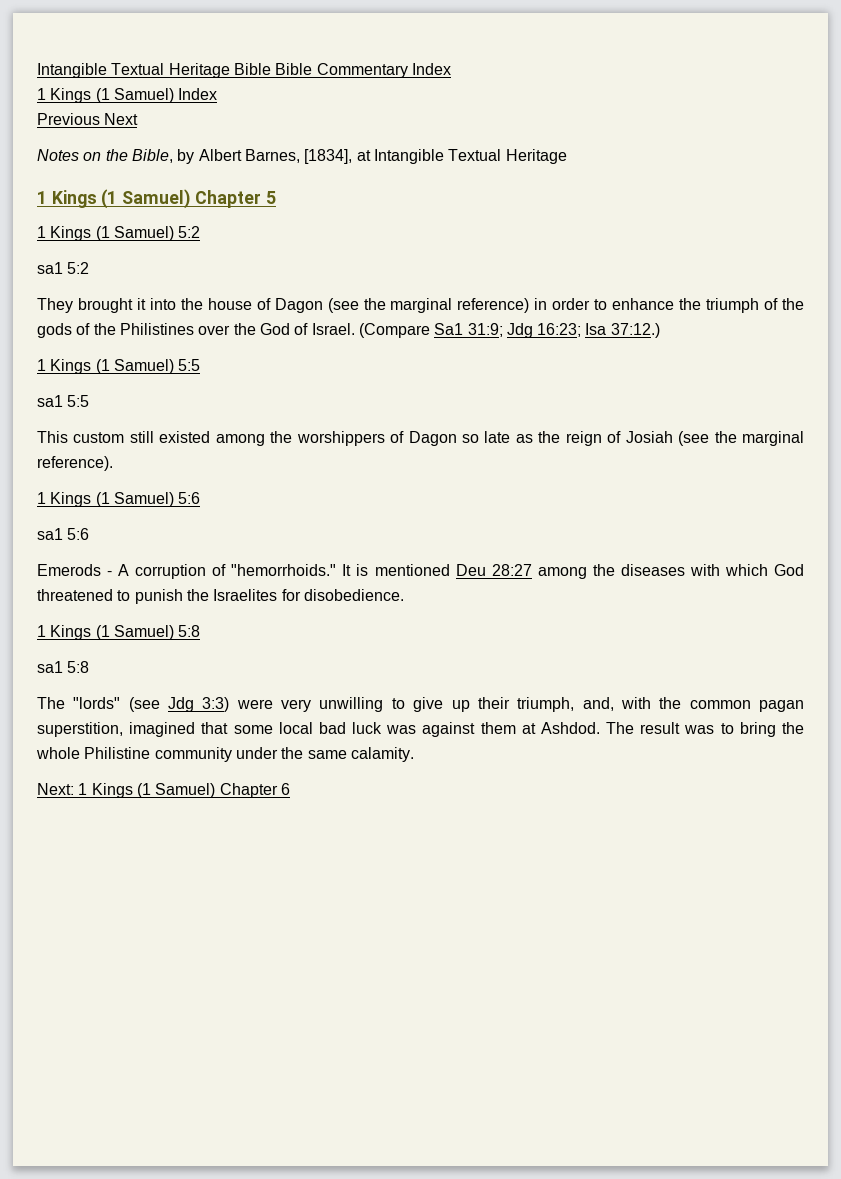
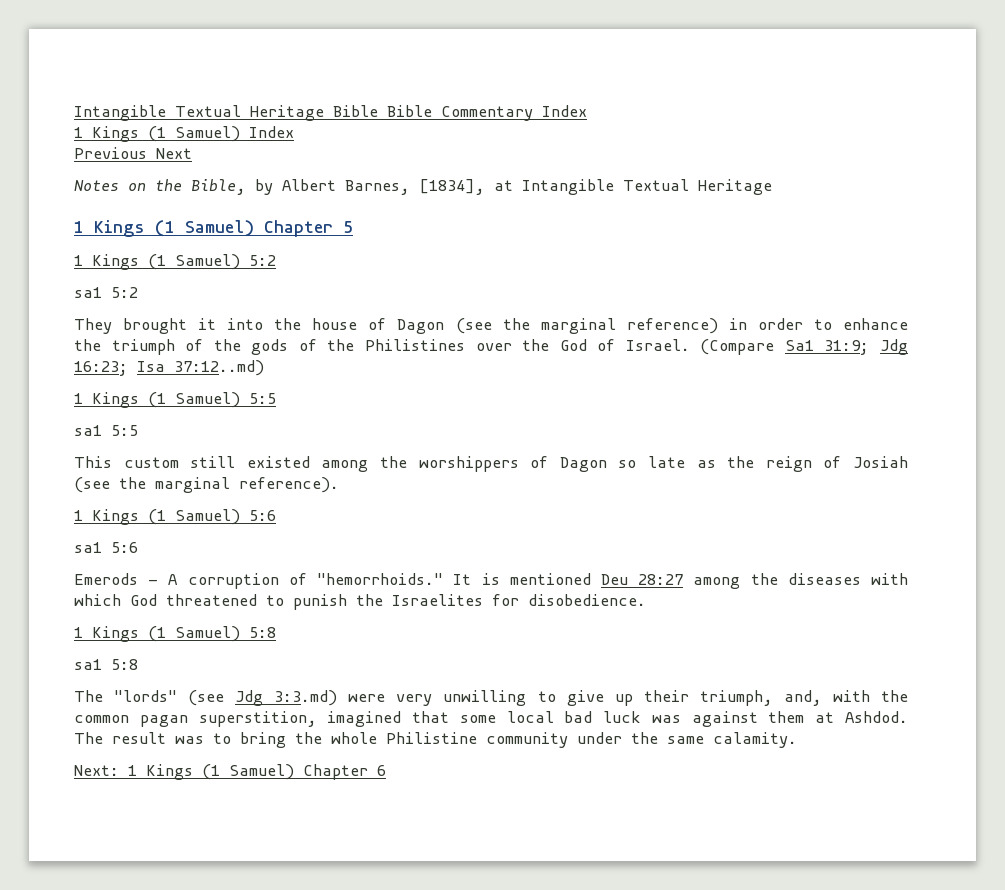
[610,323,660,338] 37:12.) -> [174,360,264,376] 37:12..md)
[202,697,230,712] 3:3) -> [274,690,338,706] 3:3.md)

